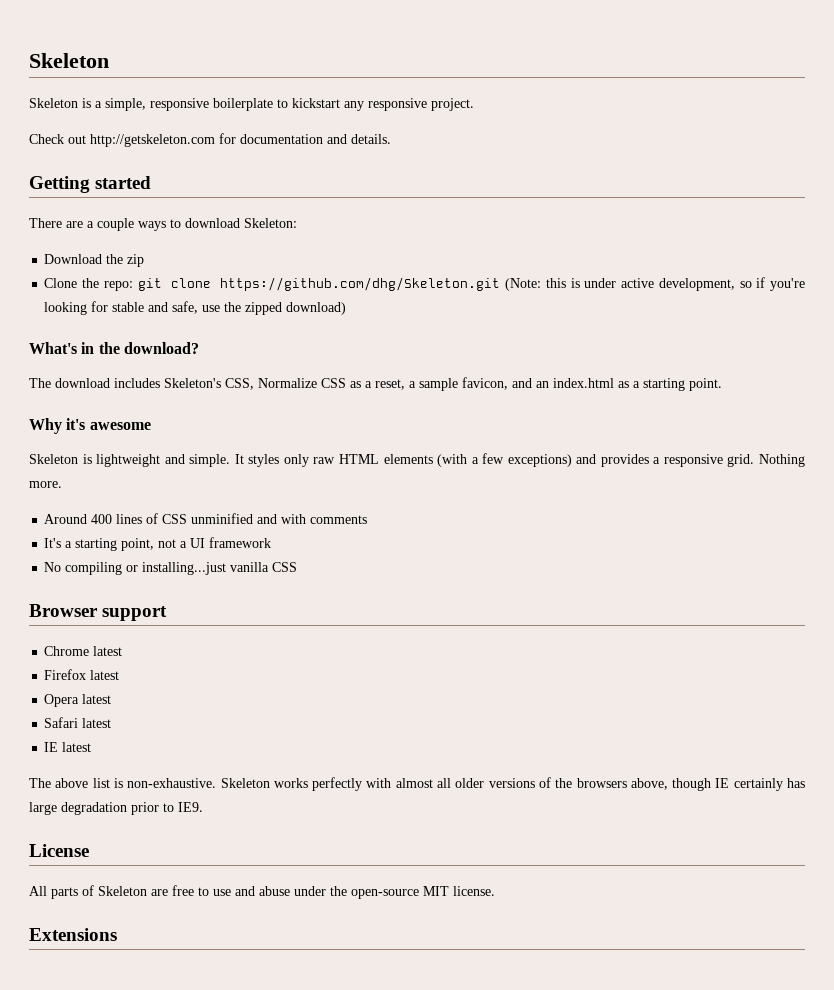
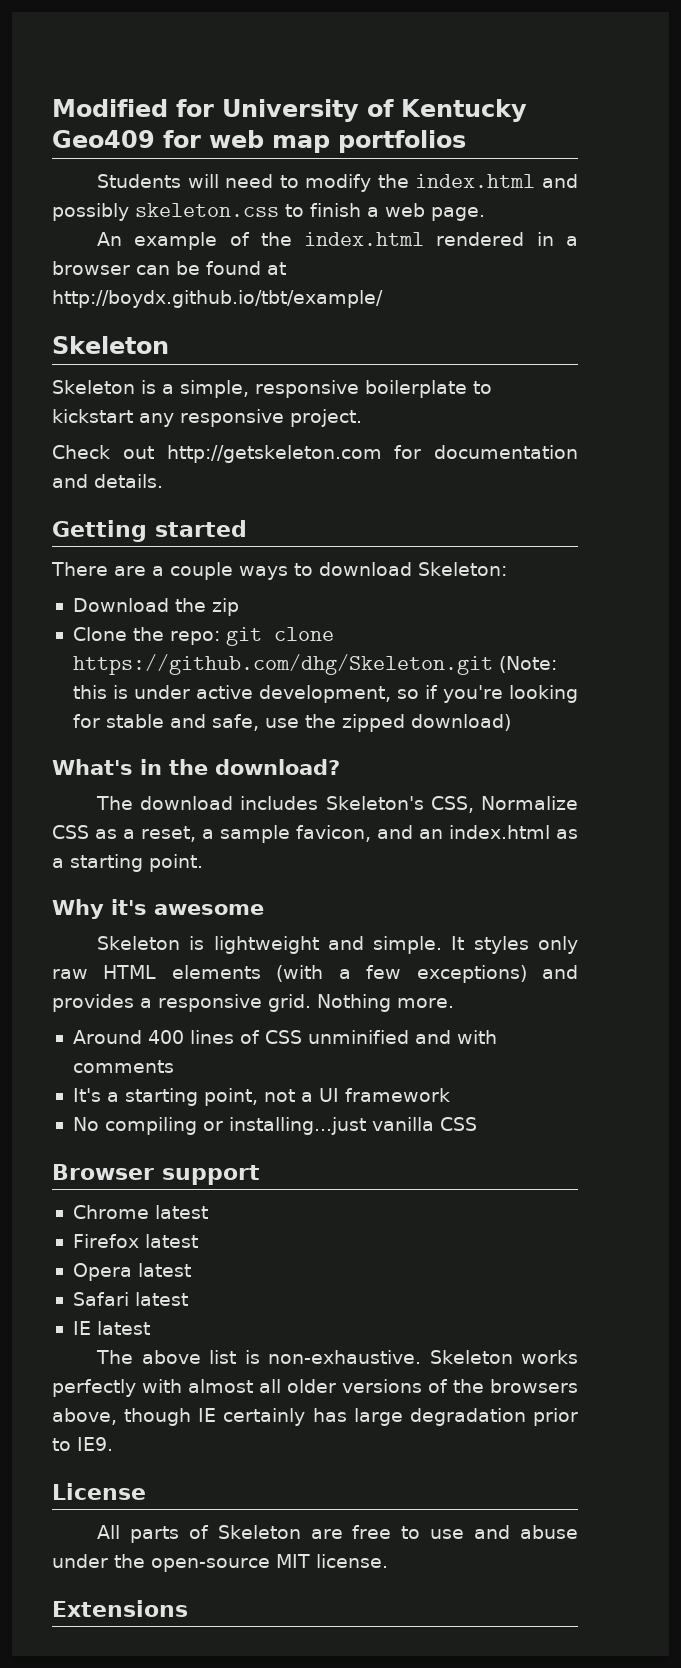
(29, 60) none -> [52,99,527,122] [52,130,466,153] [97,174,578,192] [52,203,485,221] [97,232,578,250] [52,261,286,275] [52,290,383,308] Modified for University of Kentucky Geo409 for web map portfolios // Students will need to modify the index.html and possibly skeleton.css to finish a web page. // An example of the index.html rendered in a browser can be found at http://boydx.github.io/tbt/example/ //

